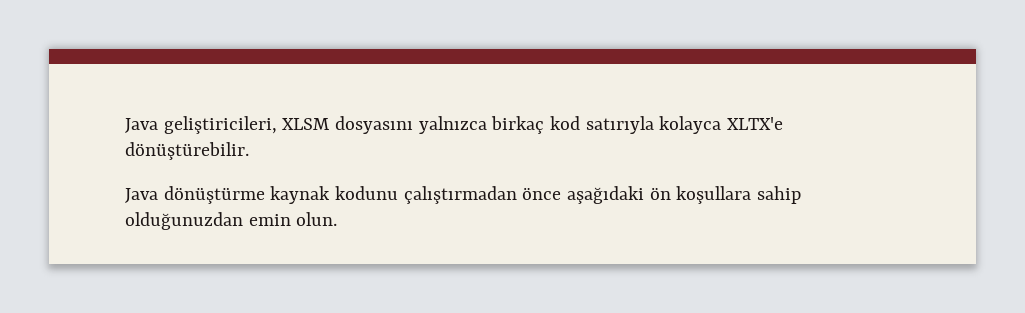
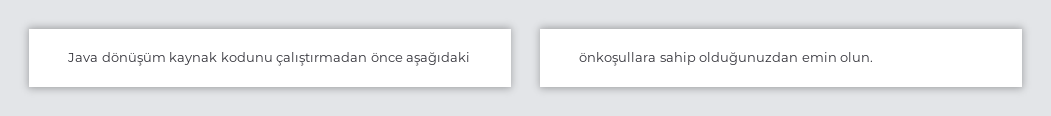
[125,116,784,134] [125,142,249,160] [125,186,265,204] Java geliştiricileri, XLSM dosyasını yalnızca birkaç kod satırıyla kolayca XLTX'e dönüştürebilir. // Java dönüştürme -> [67,52,166,66] Java dönüşüm
[649,186,752,204] ön koşullara -> [579,52,656,66] önkoşullara

